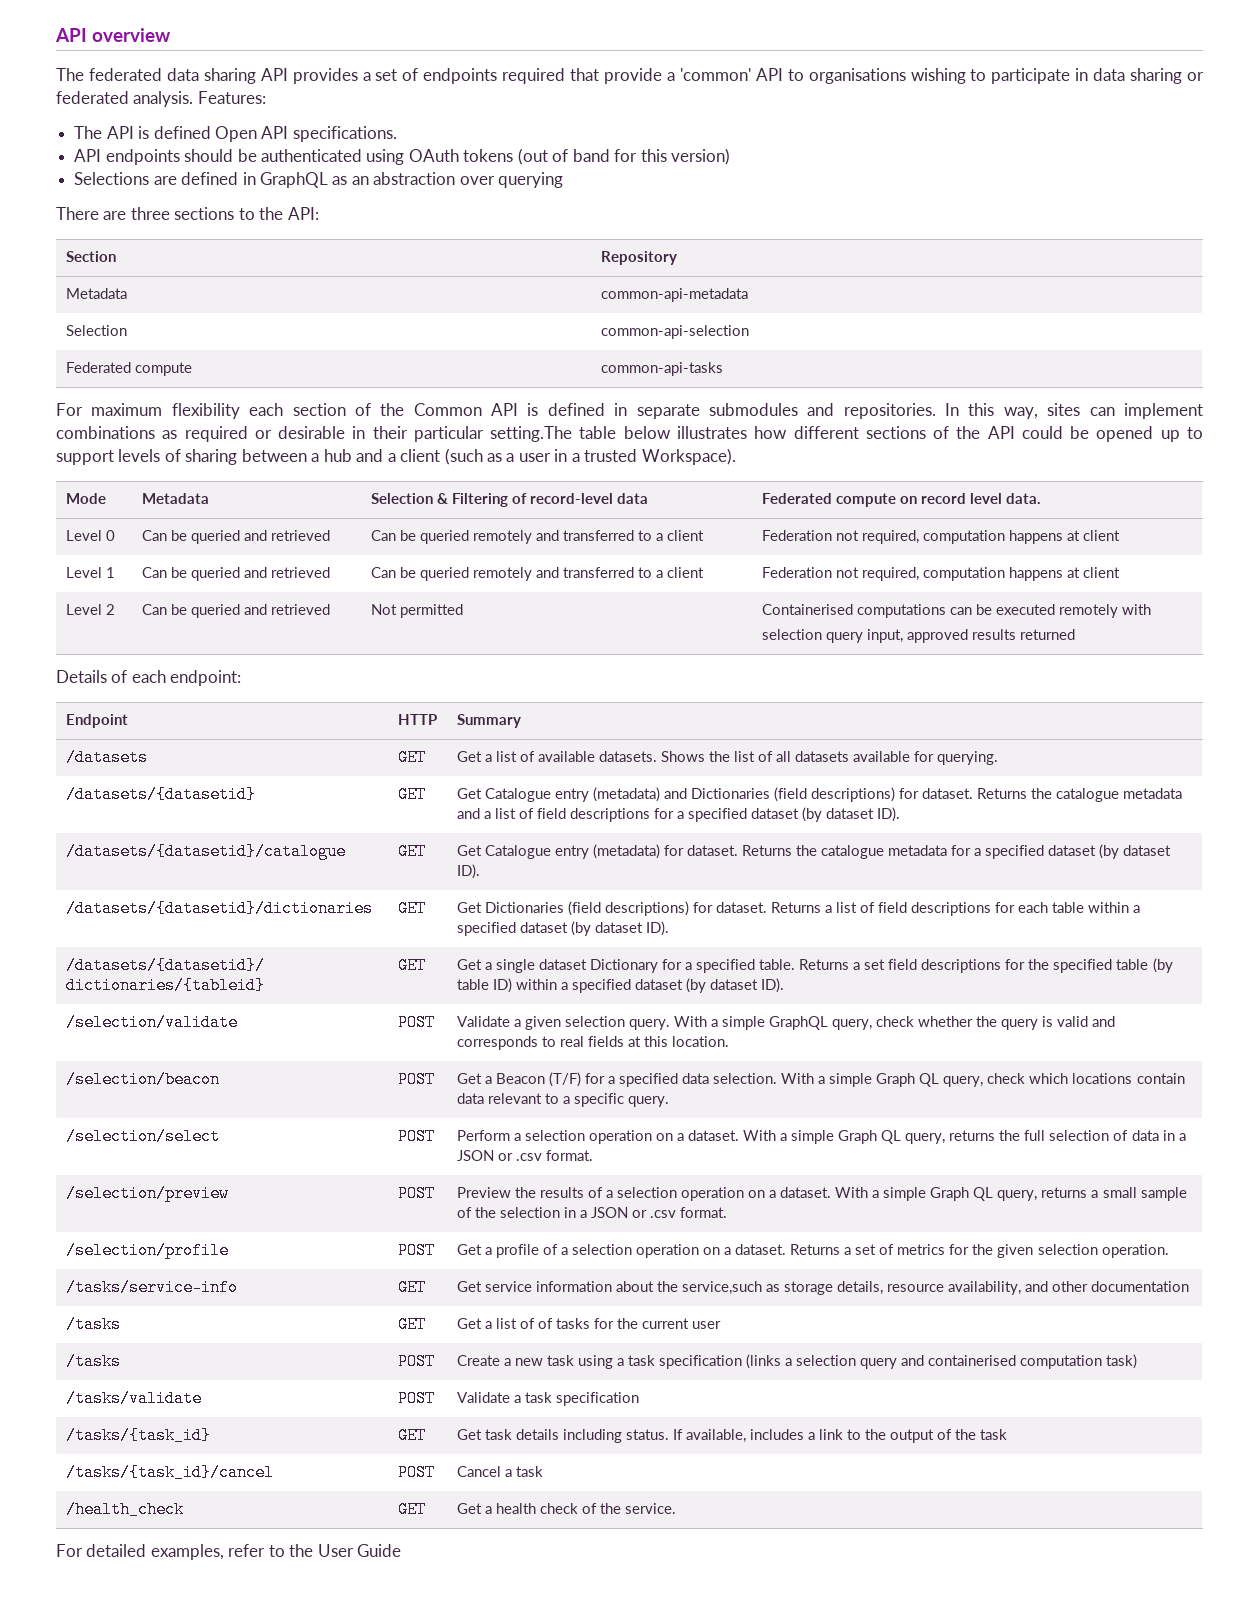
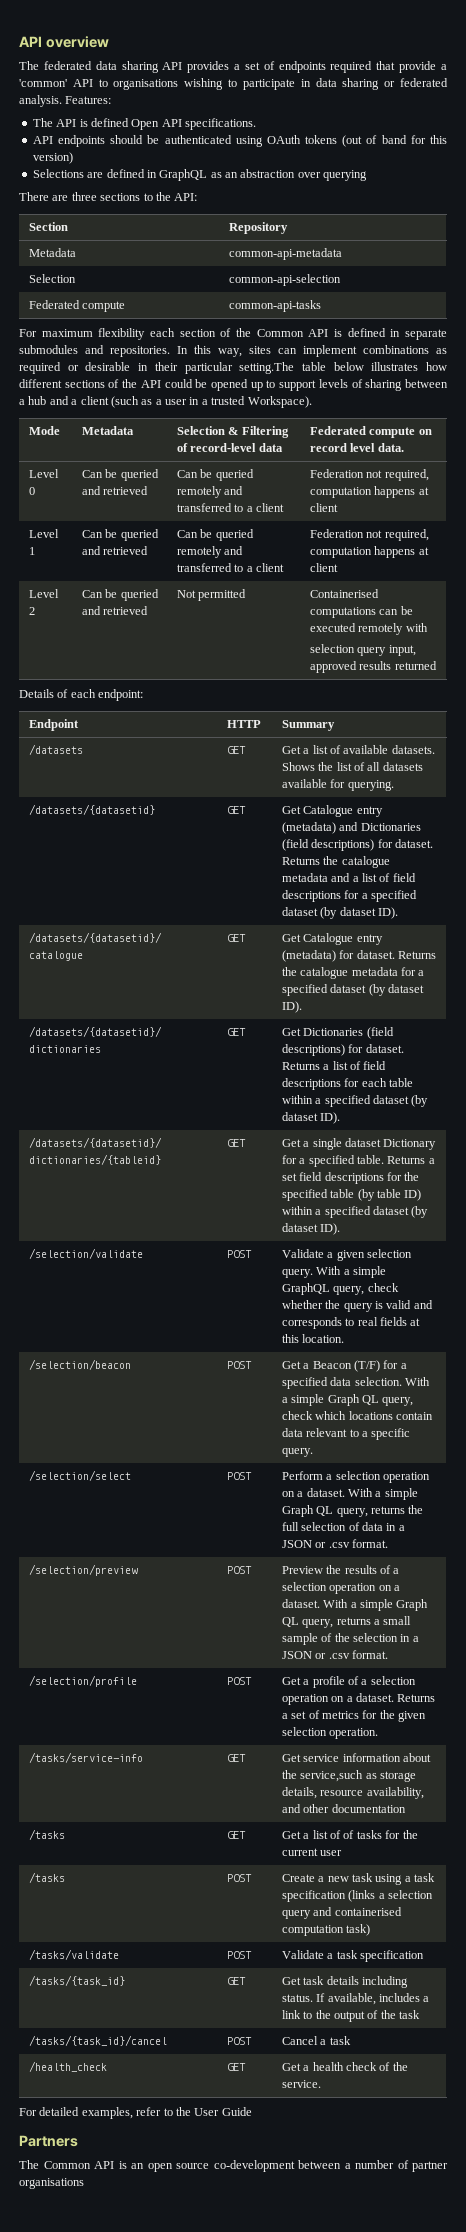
(402, 1550) none -> [19,2135,78,2147] [19,2160,448,2172] [19,2178,84,2189] // Partners // The Common API is an open source co-development between a number of partner organisations

